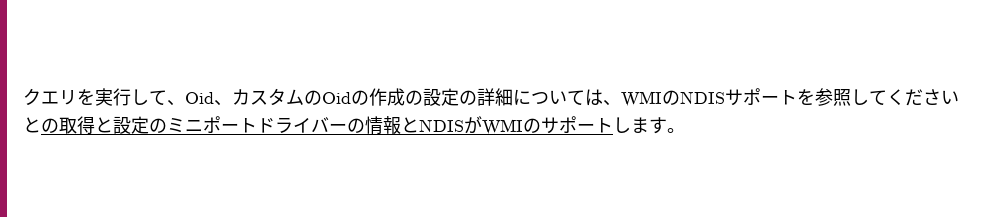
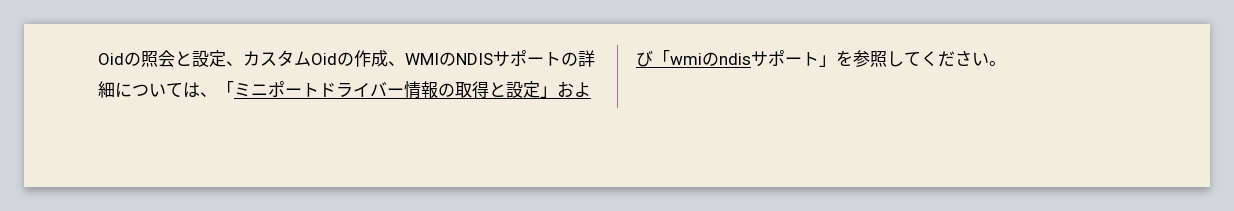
[23,88,214,106] クエリを実行して、Oid -> [98,50,226,67] Oidの照会と設定
[304,90,322,105] の -> (311, 58) none
[405,88,459,106] の設定 -> [388,50,561,67] 、WMIのNDISサポート
[621,88,959,107] [23,116,167,134] WMIのNDISサポートを参照してくださいとの取得と設定の -> [217,81,234,96] 「
[347,116,667,135] の情報とNDISがWMIのサポートします -> [404,81,591,99] [636,50,989,67] 情報の取得と設定」および「wmiのndisサポート」を参照してください

